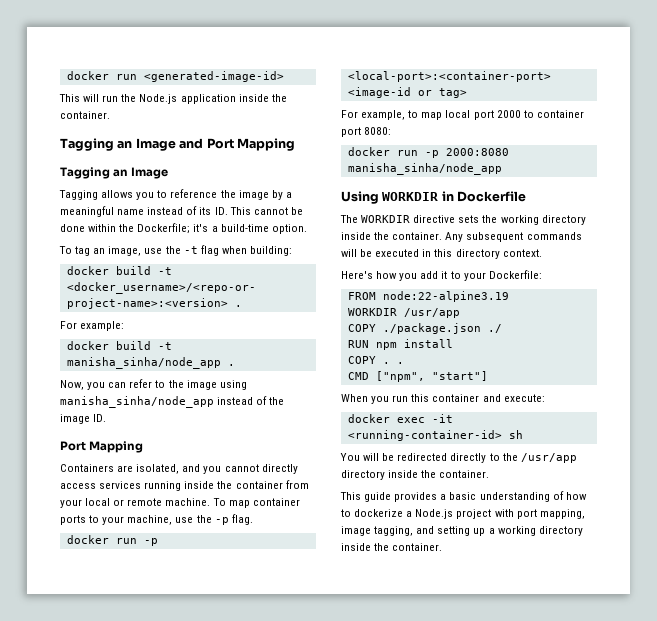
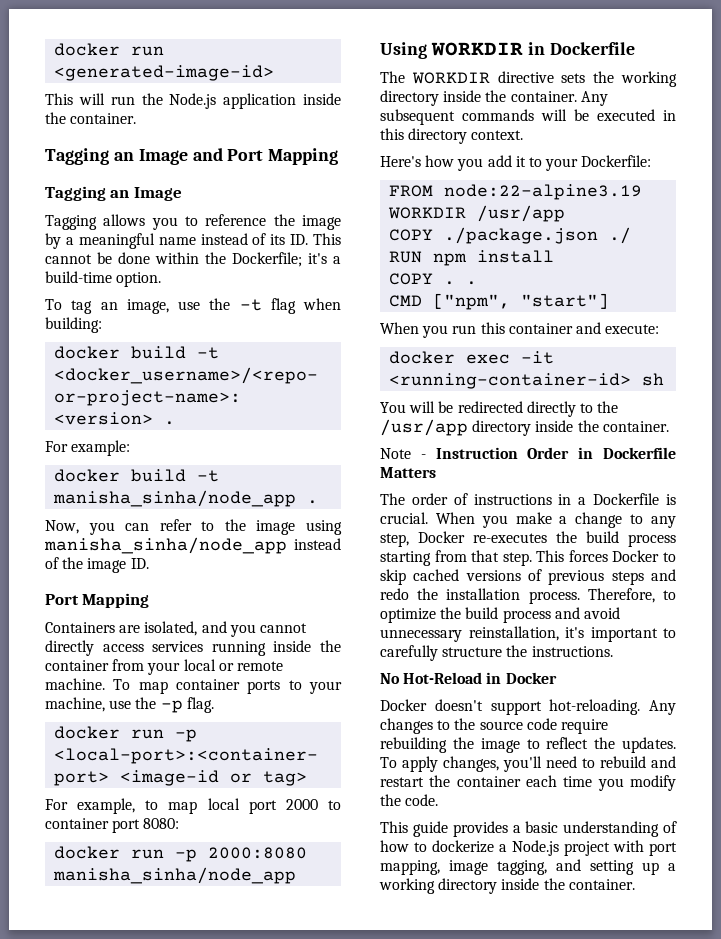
(490, 474) none -> [380,447,676,459] [380,467,436,478] [380,493,676,505] [380,512,676,528] [380,531,676,547] [380,550,676,566] [380,569,676,585] [380,588,676,604] [380,607,620,623] [380,626,676,642] [380,645,613,661] [380,672,557,684] [380,699,676,715] [380,718,608,734] [380,737,676,753] [380,756,676,772] [380,775,676,791] [380,794,439,806] // Note - Instruction Order in Dockerfile Matters // The order of instructions in a Dockerfile is crucial. When you make a change to any step, Docker re-executes the build process starting from that step. This forces Docker to skip cached versions of previous steps and redo the installation process. Therefore, to optimize the build process and avoid unnecessary reinstallation, it's important to carefully structure the instructions. // No Hot-Reload in Docker // Docker doesn't support hot-reloading. Any changes to the source code require rebuilding the image to reflect the updates. To apply changes, you'll need to rebuild and restart the container each time you modify the code.

